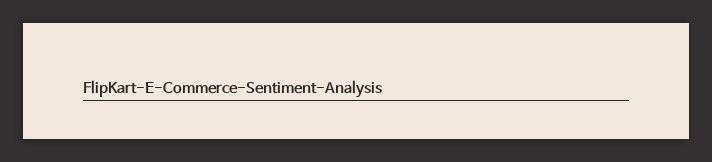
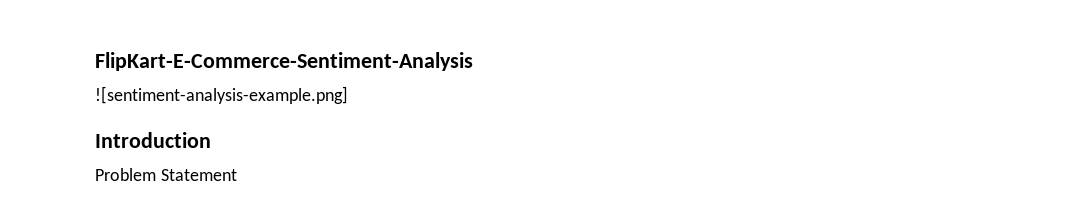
(382, 89) none -> [95,86,348,104] [95,132,211,148] [95,168,237,181] // ![sentiment-analysis-example.png] // Introduction // Problem Statement

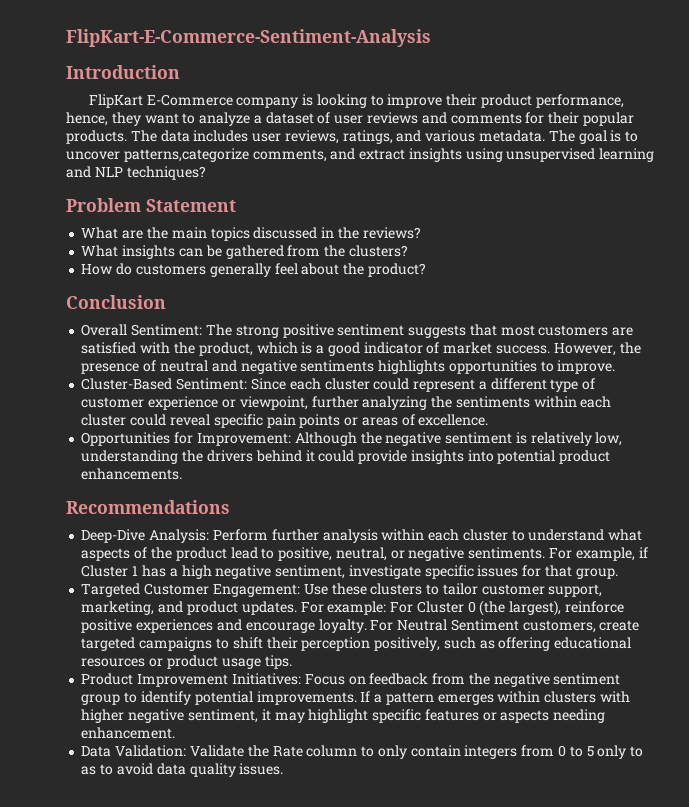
[95,86,348,104] // ![sentiment-analysis-example.png] -> (431, 38) none
[95,168,237,181] Problem Statement -> [88,94,624,108] [66,112,634,126] [66,130,639,144] [66,148,655,162] [66,166,206,180] [66,198,236,212] [81,227,421,241] [81,245,408,259] [81,263,426,277] [66,295,166,309] [81,324,634,338] [81,342,641,356] [81,360,616,374] [81,378,596,392] [81,396,612,410] [81,414,489,428] [81,432,623,446] [81,450,611,464] [81,468,183,480] [66,500,230,514] [81,529,643,543] [81,547,648,561] [81,565,618,579] [81,583,603,597] [81,600,624,616] [81,619,640,633] [81,637,632,651] [81,655,292,669] [81,673,621,687] [81,691,630,705] [81,709,606,723] [81,727,176,739] [81,745,644,759] [81,763,284,777] FlipKart E-Commerce company is looking to improve their product performance, hence, they want to analyze a dataset of user reviews and comments for their popular products. The data includes user reviews, ratings, and various metadata. The goal is to uncover patterns,categorize comments, and extract insights using unsupervised learning and NLP techniques? // Problem Statement // What are the main topics discussed in the reviews? // What insights can be gathered from the clusters? // How do customers generally feel about the product? // Conclusion // Overall Sentiment: The strong positive sentiment suggests that most customers are satisfied with the product, which is a good indicator of market success. However, the presence of neutral and negative sentiments highlights opportunities to improve. // Cluster-Based Sentiment: Since each cluster could represent a different type of customer experience or viewpoint, further analyzing the sentiments within each cluster could reveal specific pain points or areas of excellence. // Opportunities for Improvement: Although the negative sentiment is relatively low, understanding the drivers behind it could provide insights into potential product enhancements. // Recommendations // Deep-Dive Analysis: Perform further analysis within each cluster to understand what aspects of the product lead to positive, neutral, or negative sentiments. For example, if Cluster 1 has a high negative sentiment, investigate specific issues for that group. // Targeted Customer Engagement: Use these clusters to tailor customer support, marketing, and product updates. For example: For Cluster 0 (the largest), reinforce positive experiences and encourage loyalty. For Neutral Sentiment customers, create targeted campaigns to shift their perception positively, such as offering educational resources or product usage tips. // Product Improvement Initiatives: Focus on feedback from the negative sentiment group to identify potential improvements. If a pattern emerges within clusters with higher negative sentiment, it may highlight specific features or aspects needing enhancement. // Data Validation: Validate the Rate column to only contain integers from 0 to 5 only to as to avoid data quality issues.

